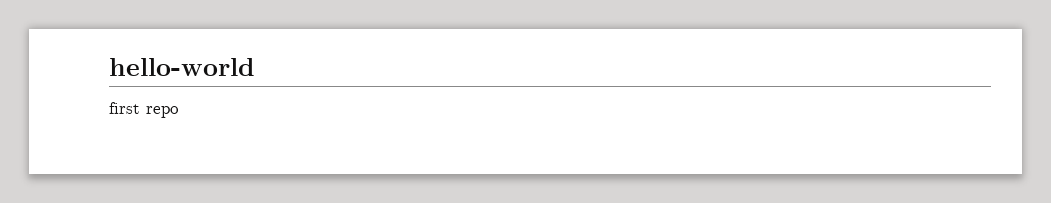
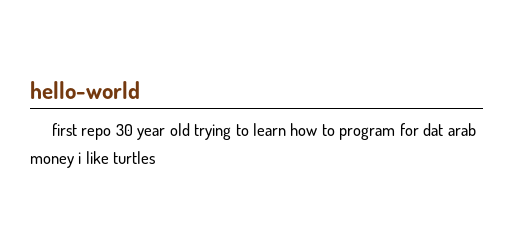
(179, 112) none -> [115,123,476,140] [30,151,156,168] 30 year old trying to learn how to program for dat arab money i like turtles

